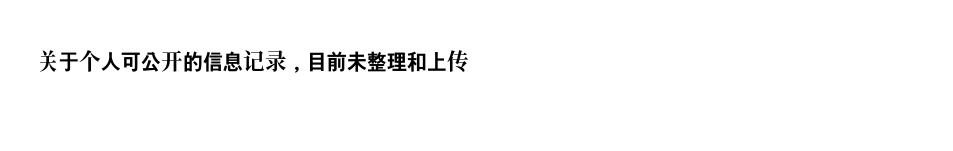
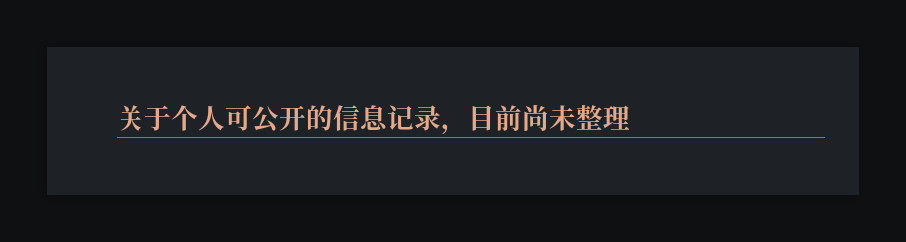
[347,50,469,73] 未整理和上传 -> [522,104,630,132] 尚未整理

